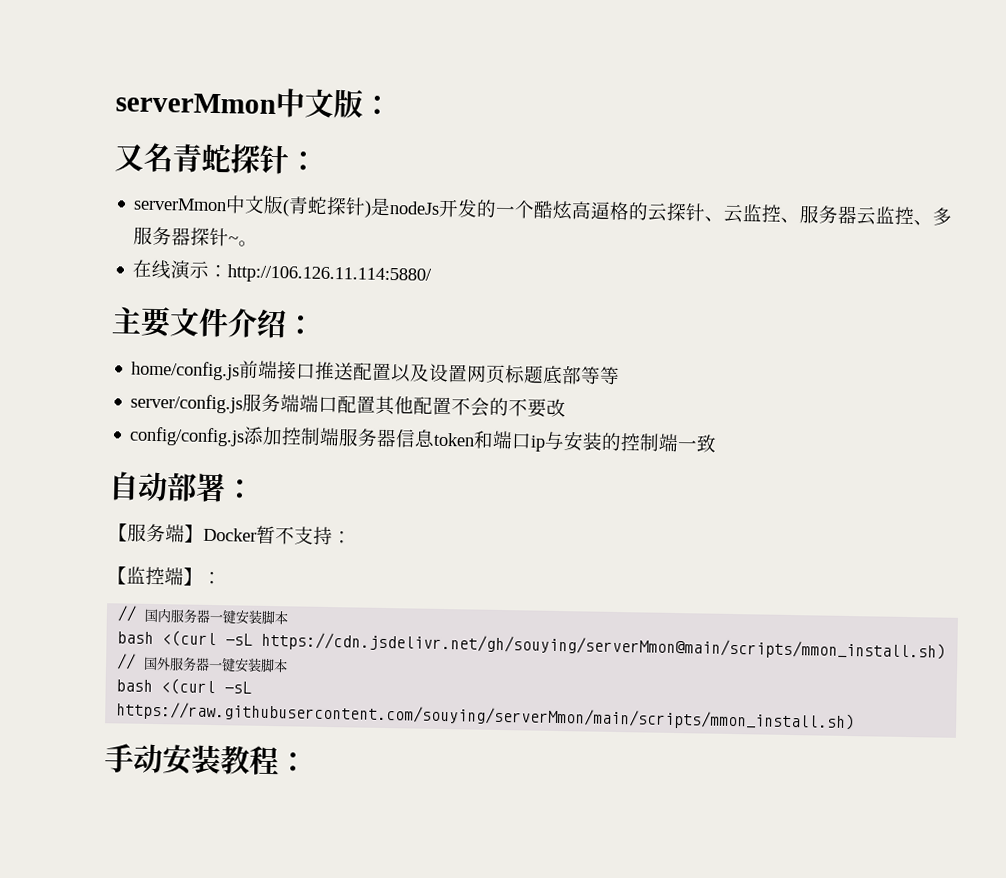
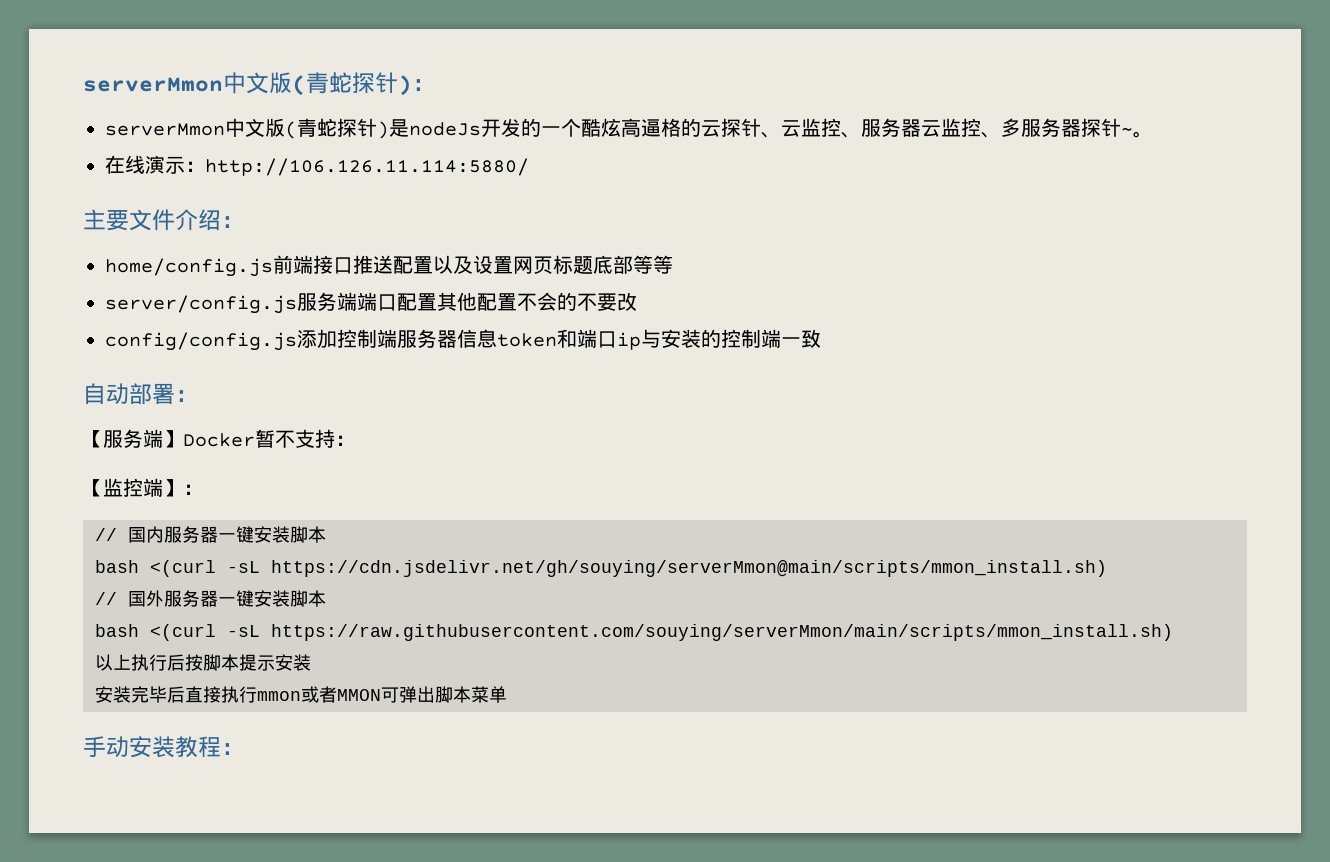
[115,88,392,119] [114,142,290,175] serverMmon中文版： // 又名青蛇探针 -> [83,72,412,96] serverMmon中文版(青蛇探针)
(856, 716) none -> [95,654,311,671] [95,686,507,703] // 以上执行后按脚本提示安装 // 安装完毕后直接执行mmon或者MMON可弹出脚本菜单

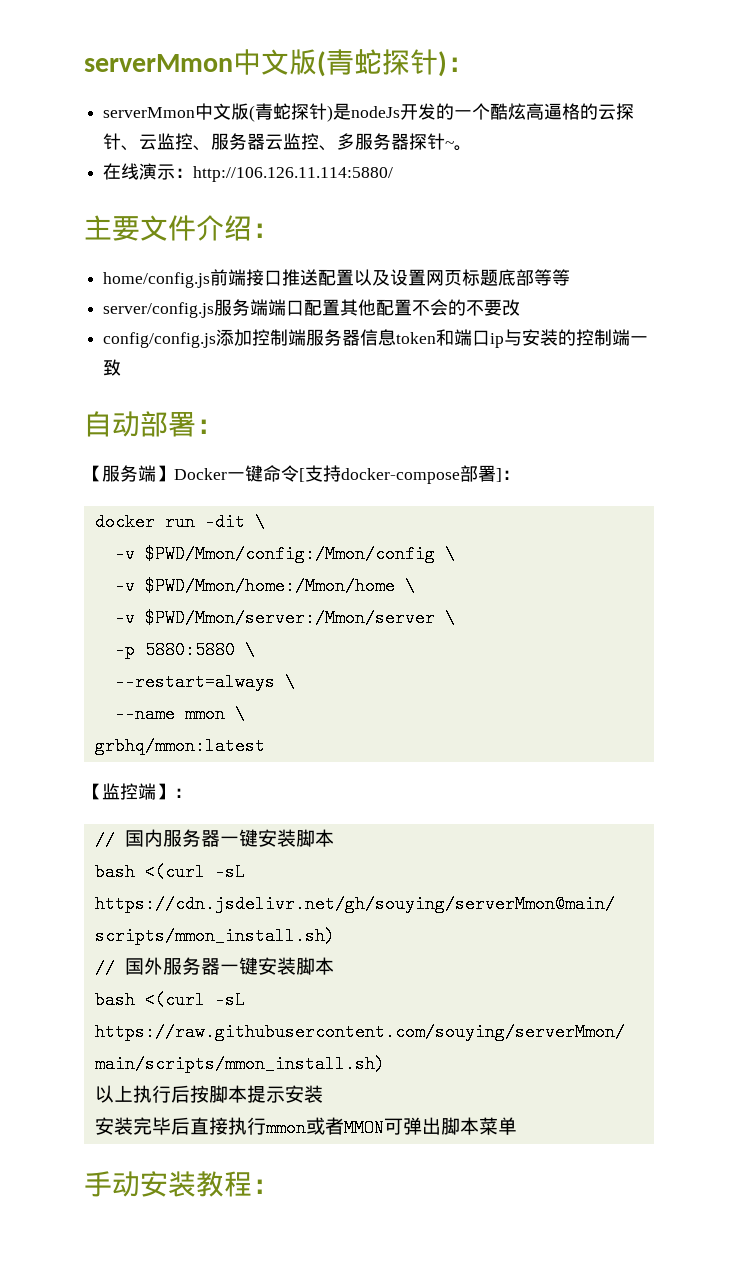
[255,429,355,448] 暂不支持： -> [227,465,520,484] [94,513,265,531] [114,545,455,563] [114,577,415,595] [114,609,455,627] [114,641,255,659] [114,673,295,691] [114,705,245,723] [94,737,265,755] 一键命令[支持docker-compose部署]： // docker run -dit \ // -v $PWD/Mmon/config:/Mmon/config \ // -v $PWD/Mmon/home:/Mmon/home \ // -v $PWD/Mmon/server:/Mmon/server \ // -p 5880:5880 \ // --restart=always \ // --name mmon \ // grbhq/mmon:latest

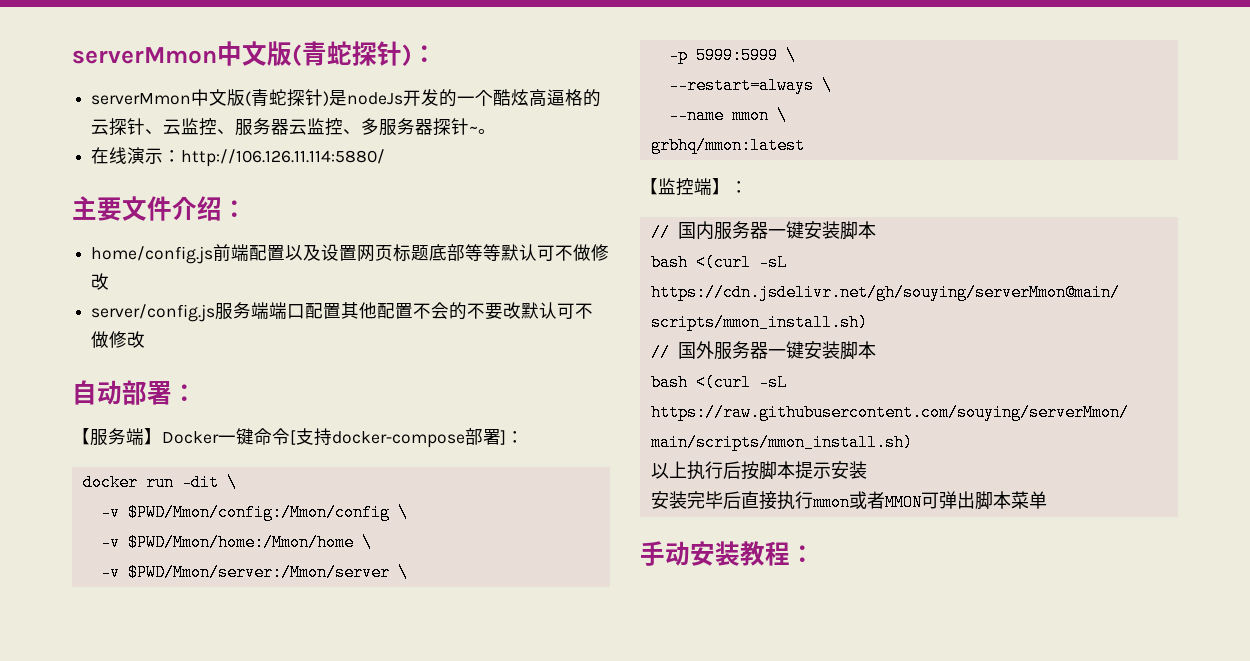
[246,269,319,286] 接口推送 -> (250, 252) none
(571, 277) none -> [501,244,610,261] [91,273,110,290] 默认可不做修改
[103,329,649,348] [103,359,122,376] // config/config.js添加控制端服务器信息token和端口ip与安装的控制端一致 -> [521,302,594,319] [91,331,146,348] 默认可不做修改
[144,641,235,659] 5880:5880 -> [695,47,778,64] 5999:5999

